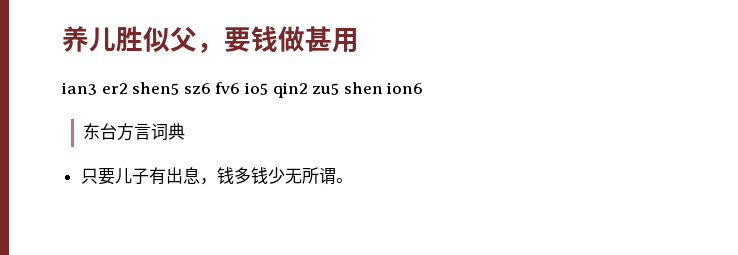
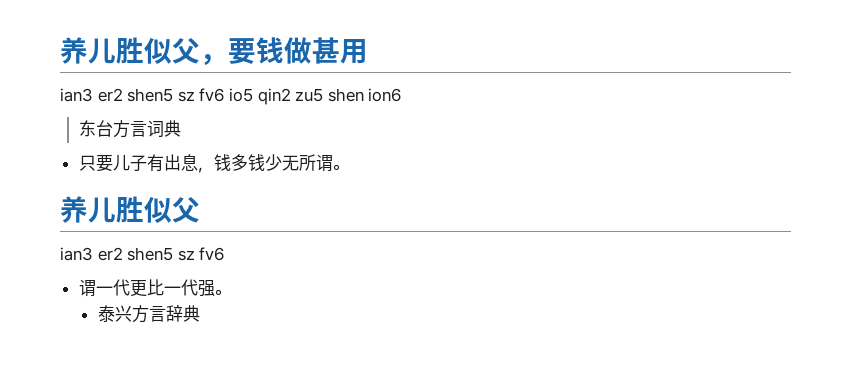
[183,83,211,94] sz6 -> [177,91,195,102] sz
(353, 180) none -> [60,196,200,223] [60,247,225,261] [78,279,231,297] [97,305,200,323] // 养儿胜似父 // ian3 er2 shen5 sz fv6 // 谓一代更比一代强。 // 泰兴方言辞典

